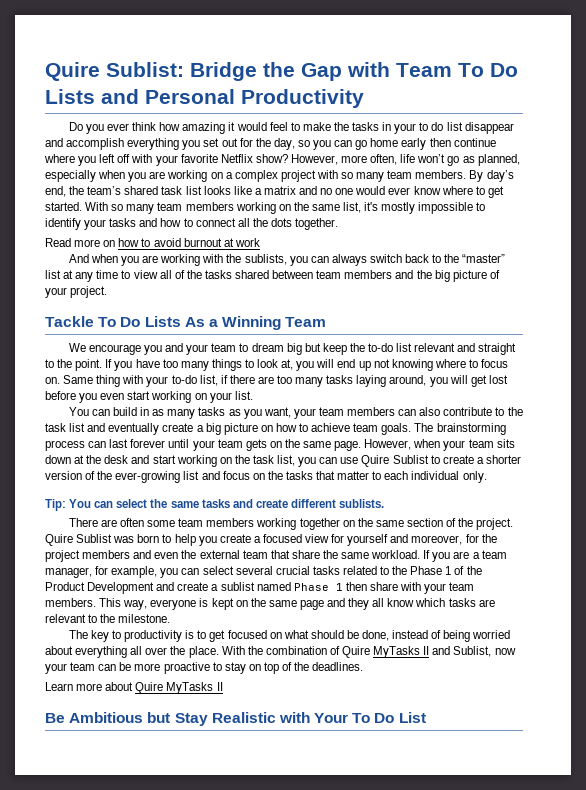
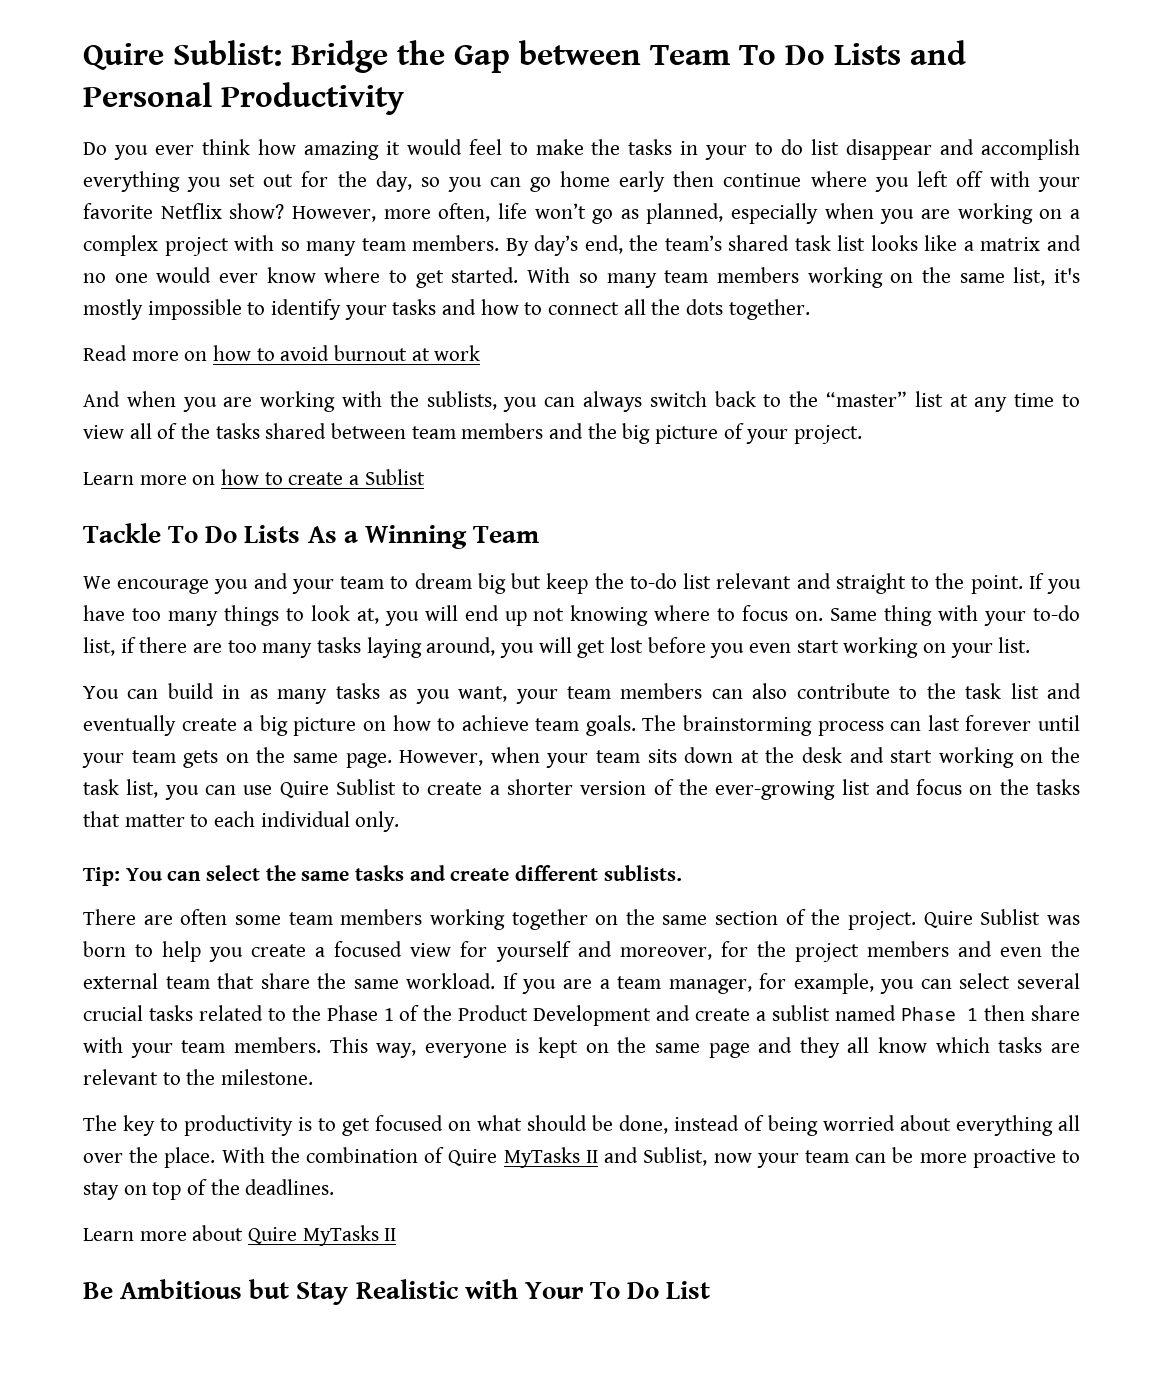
[347,62,390,77] with -> [519,40,641,65] between
(108, 292) none -> [83,469,425,485] // Learn more on how to create a Sublist

